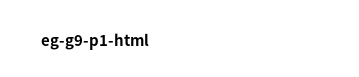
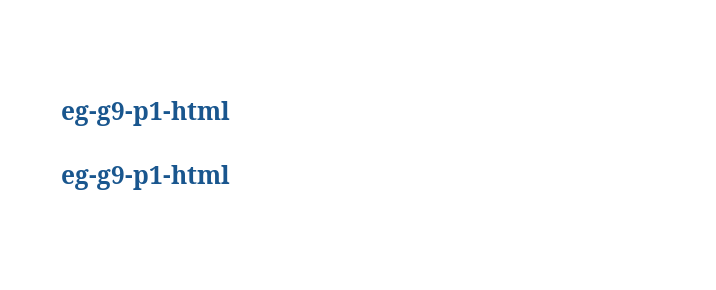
[41,33,149,50] eg-g9-p1-html -> [61,101,230,126] [61,165,230,190] eg-g9-p1-html // eg-g9-p1-html

